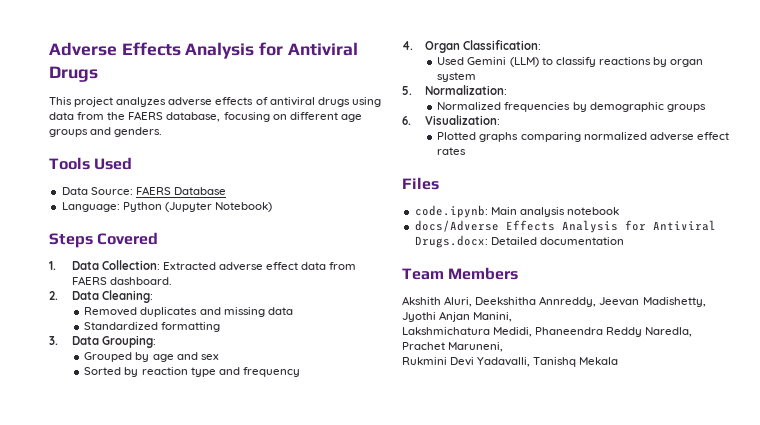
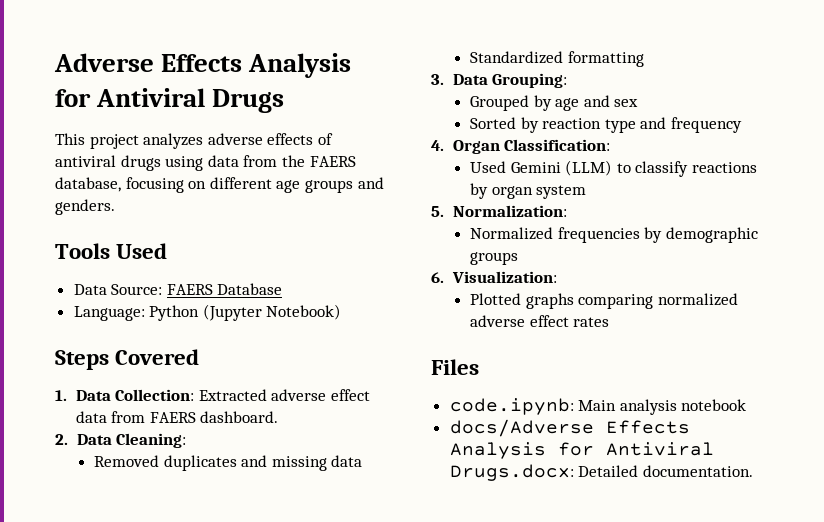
[539,237,624,245] [402,267,519,280] [402,296,706,307] [402,311,513,322] [402,327,693,337] [402,342,504,352] [402,357,619,367] documentation // Team Members // Akshith Aluri, Deekshitha Annreddy, Jeevan Madishetty, Jyothi Anjan Manini, // Lakshmichatura Medidi, Phaneendra Reddy Naredla, Prachet Maruneni, // Rukmini Devi Yadavalli, Tanishq Mekala -> [642,465,753,477] documentation.

